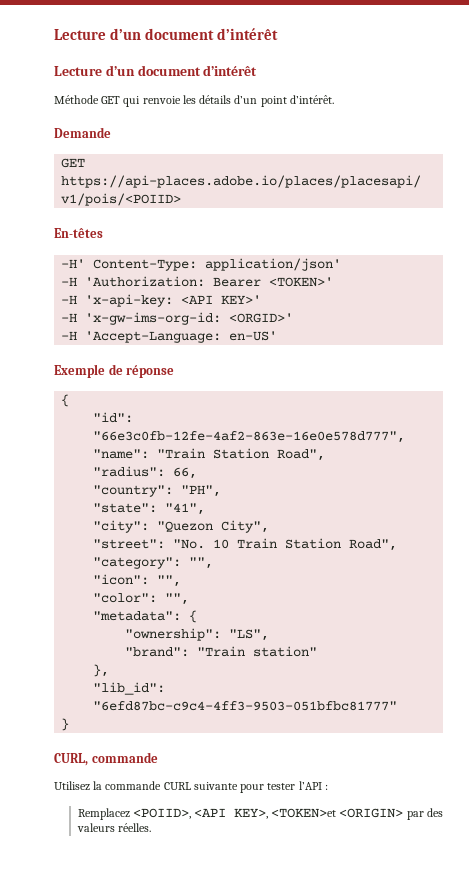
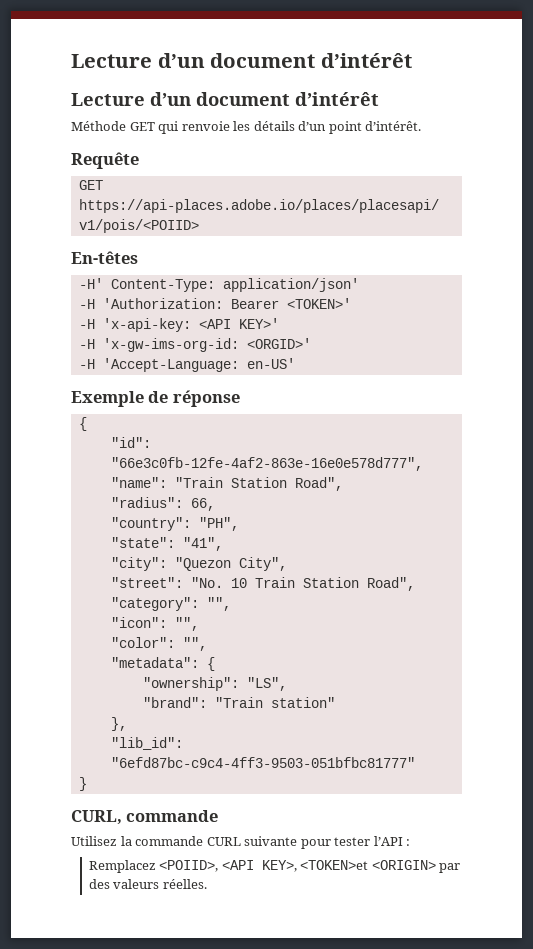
[54,127,111,138] Demande -> [71,152,139,169] Requête

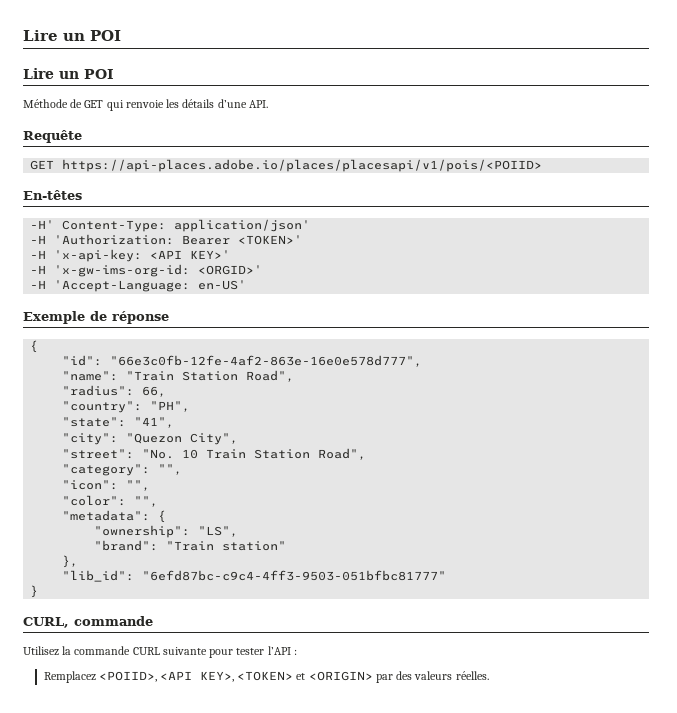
[71,53,412,68] [71,92,379,106] Lecture d’un document d’intérêt // Lecture d’un document d’intérêt -> [23,30,121,41] [23,68,114,79] Lire un POI // Lire un POI
(126, 126) none -> [70,99,83,108] de
[298,121,422,134] d’un point d’intérêt. -> [217,99,268,108] d’une API.
[300,860,369,870] <TOKEN>et -> [237,671,306,681] <TOKEN> et

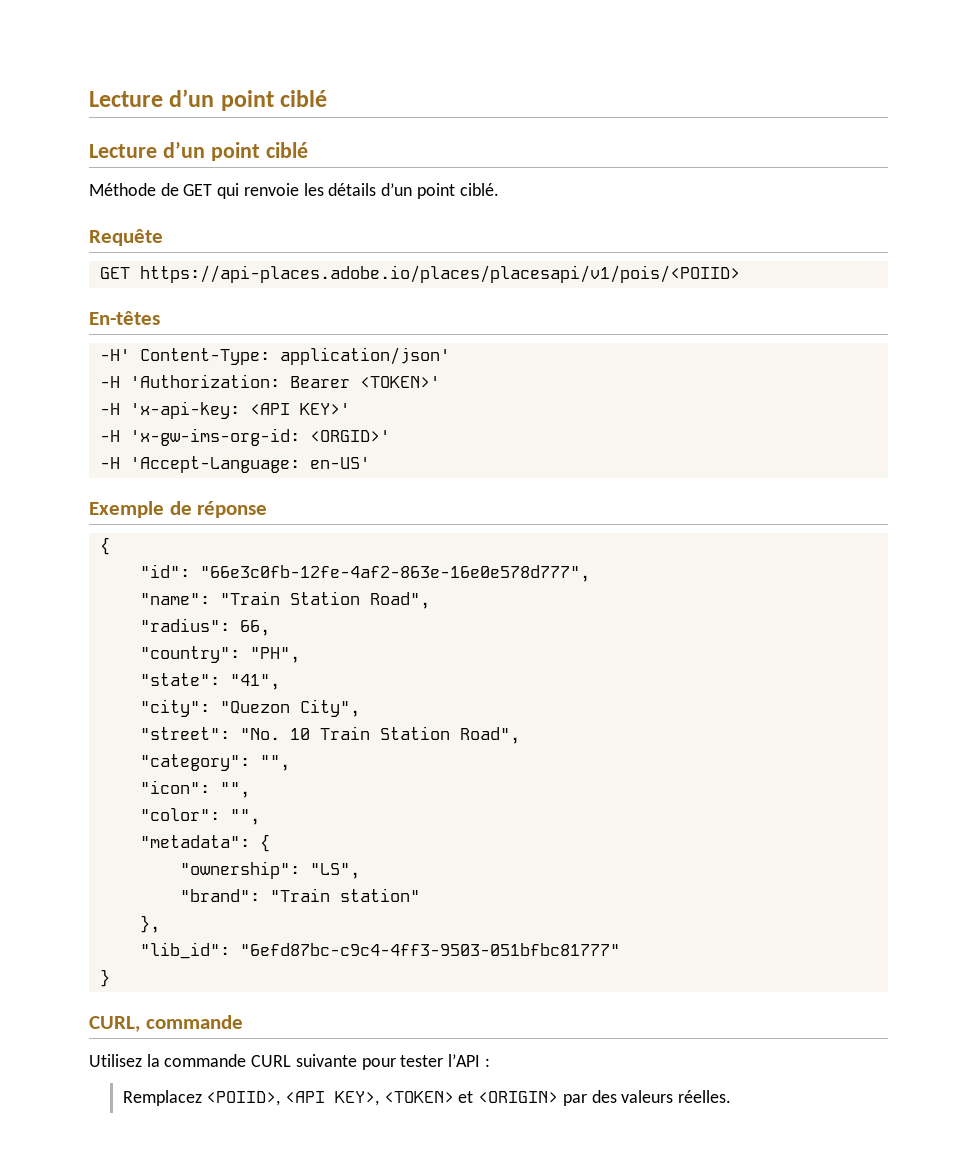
[23,30,121,41] [23,68,114,79] Lire un POI // Lire un POI -> [89,89,328,111] [89,142,308,161] Lecture d’un point ciblé // Lecture d’un point ciblé
[217,99,268,108] d’une API. -> [381,183,499,199] d’un point ciblé.

